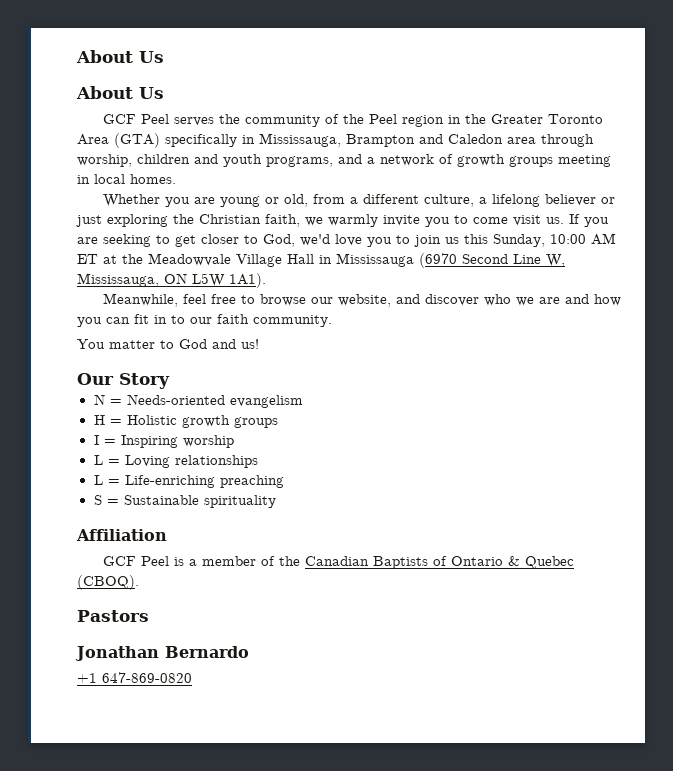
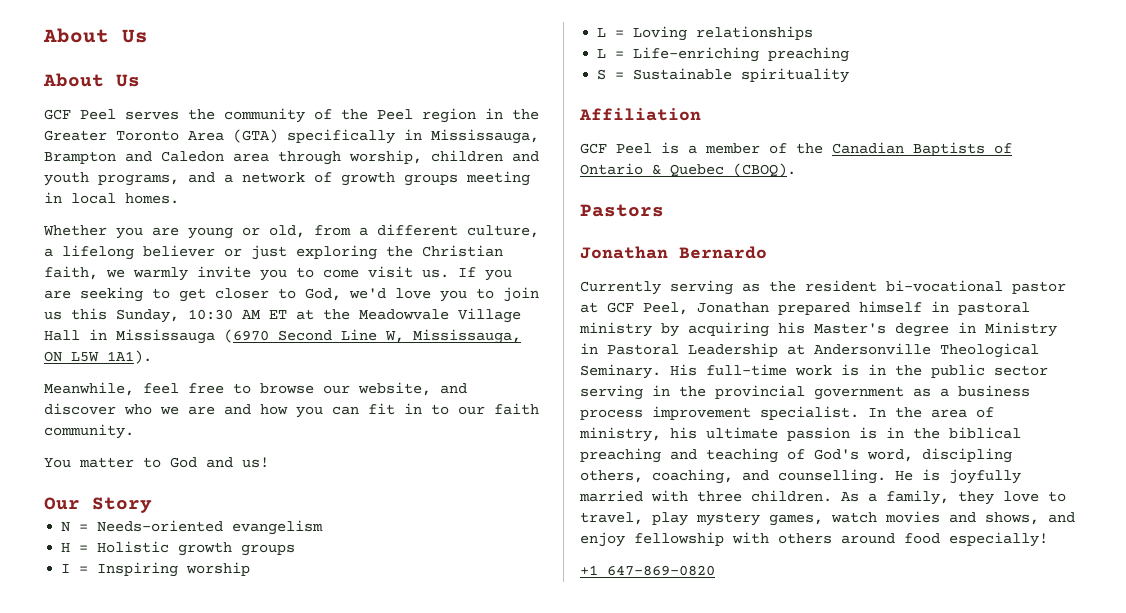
[550,234,586,244] 10:00 -> [188,309,233,320] 10:30
(249, 652) none -> [580,280,1066,295] [580,301,1030,315] [579,322,1057,337] [580,343,1039,358] [580,364,1048,379] [580,385,1030,400] [580,406,994,420] [579,427,1021,442] [580,448,1012,463] [580,469,1021,484] [579,490,1066,505] [580,511,1075,526] [580,532,1048,547] // Currently serving as the resident bi-vocational pastor at GCF Peel, Jonathan prepared himself in pastoral ministry by acquiring his Master's degree in Ministry in Pastoral Leadership at Andersonville Theological Seminary. His full-time work is in the public sector serving in the provincial government as a business process improvement specialist. In the area of ministry, his ultimate passion is in the biblical preaching and teaching of God's word, discipling others, coaching, and counselling. He is joyfully married with three children. As a family, they love to travel, play mystery games, watch movies and shows, and enjoy fellowship with others around food especially!

